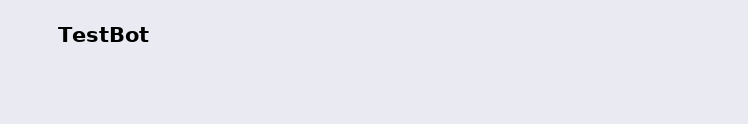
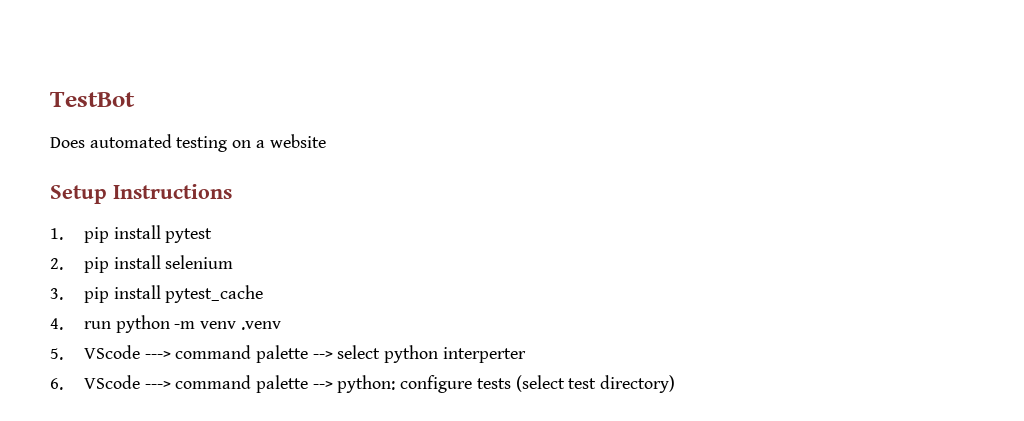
(149, 34) none -> [50,134,326,152] [50,184,232,204] [50,225,213,243] [50,255,234,273] [50,285,264,303] [50,315,281,333] [50,345,526,363] [50,375,676,393] // Does automated testing on a website // Setup Instructions // 1. pip install pytest // 2. pip install selenium // 3. pip install pytest_cache // 4. run python -m venv .venv // 5. VScode ---> command palette --> select python interperter // 6. VScode ---> command palette --> python: configure tests (select test directory)

